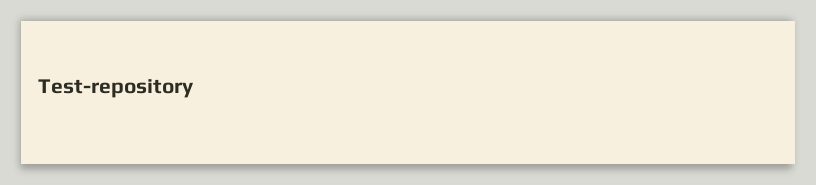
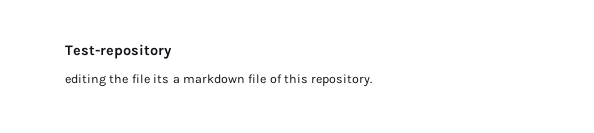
(194, 88) none -> [65,74,373,87] // editing the file its a markdown file of this repository.

